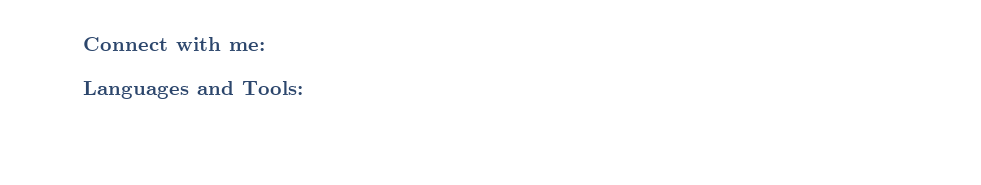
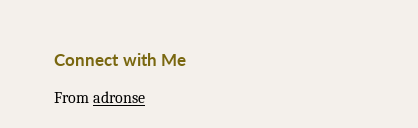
[229,42,265,51] [83,81,303,99] me: // Languages and Tools: -> [161,54,187,66] [54,91,146,103] Me // From adronse

